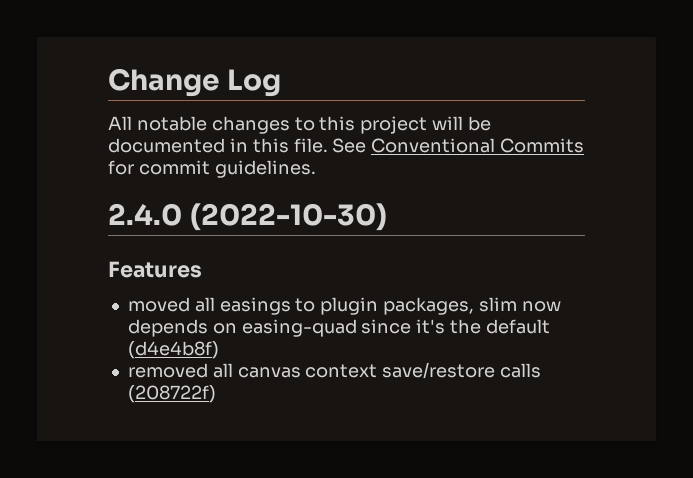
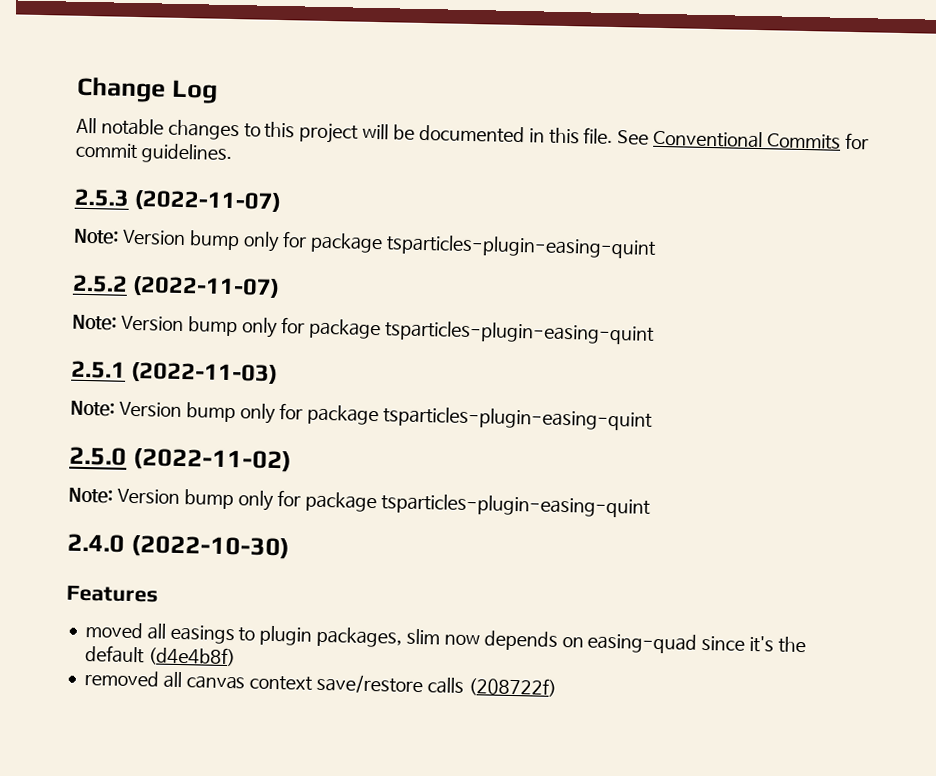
(316, 169) none -> [74,188,283,213] [73,228,658,259] [72,274,281,299] [72,314,656,345] [71,360,279,385] [70,400,654,431] [69,446,292,473] [68,487,652,518] // 2.5.3 (2022-11-07) // Note: Version bump only for package tsparticles-plugin-easing-quint // 2.5.2 (2022-11-07) // Note: Version bump only for package tsparticles-plugin-easing-quint // 2.5.1 (2022-11-03) // Note: Version bump only for package tsparticles-plugin-easing-quint // 2.5.0 (2022-11-02) // Note: Version bump only for package tsparticles-plugin-easing-quint

